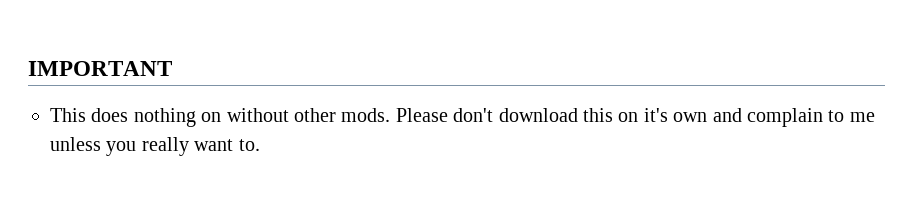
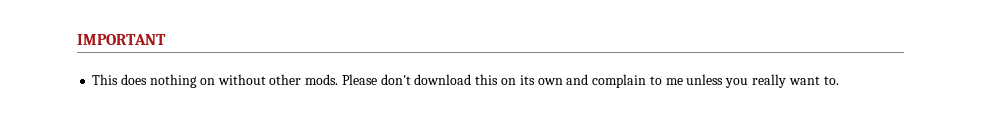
[643,108,668,122] it's -> [519,75,535,85] its

